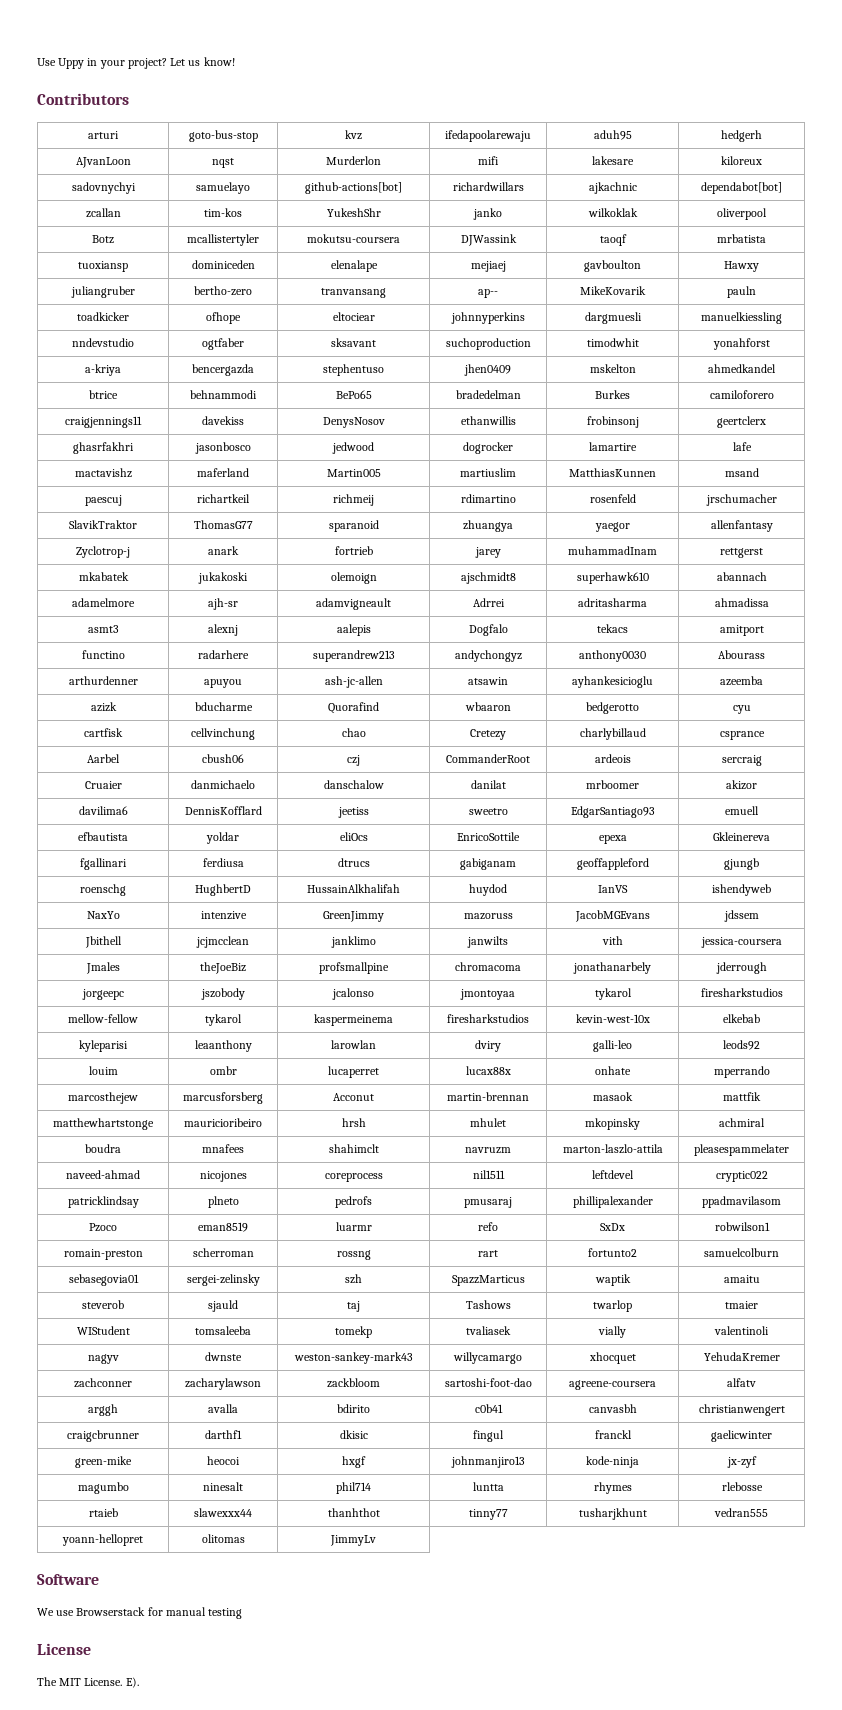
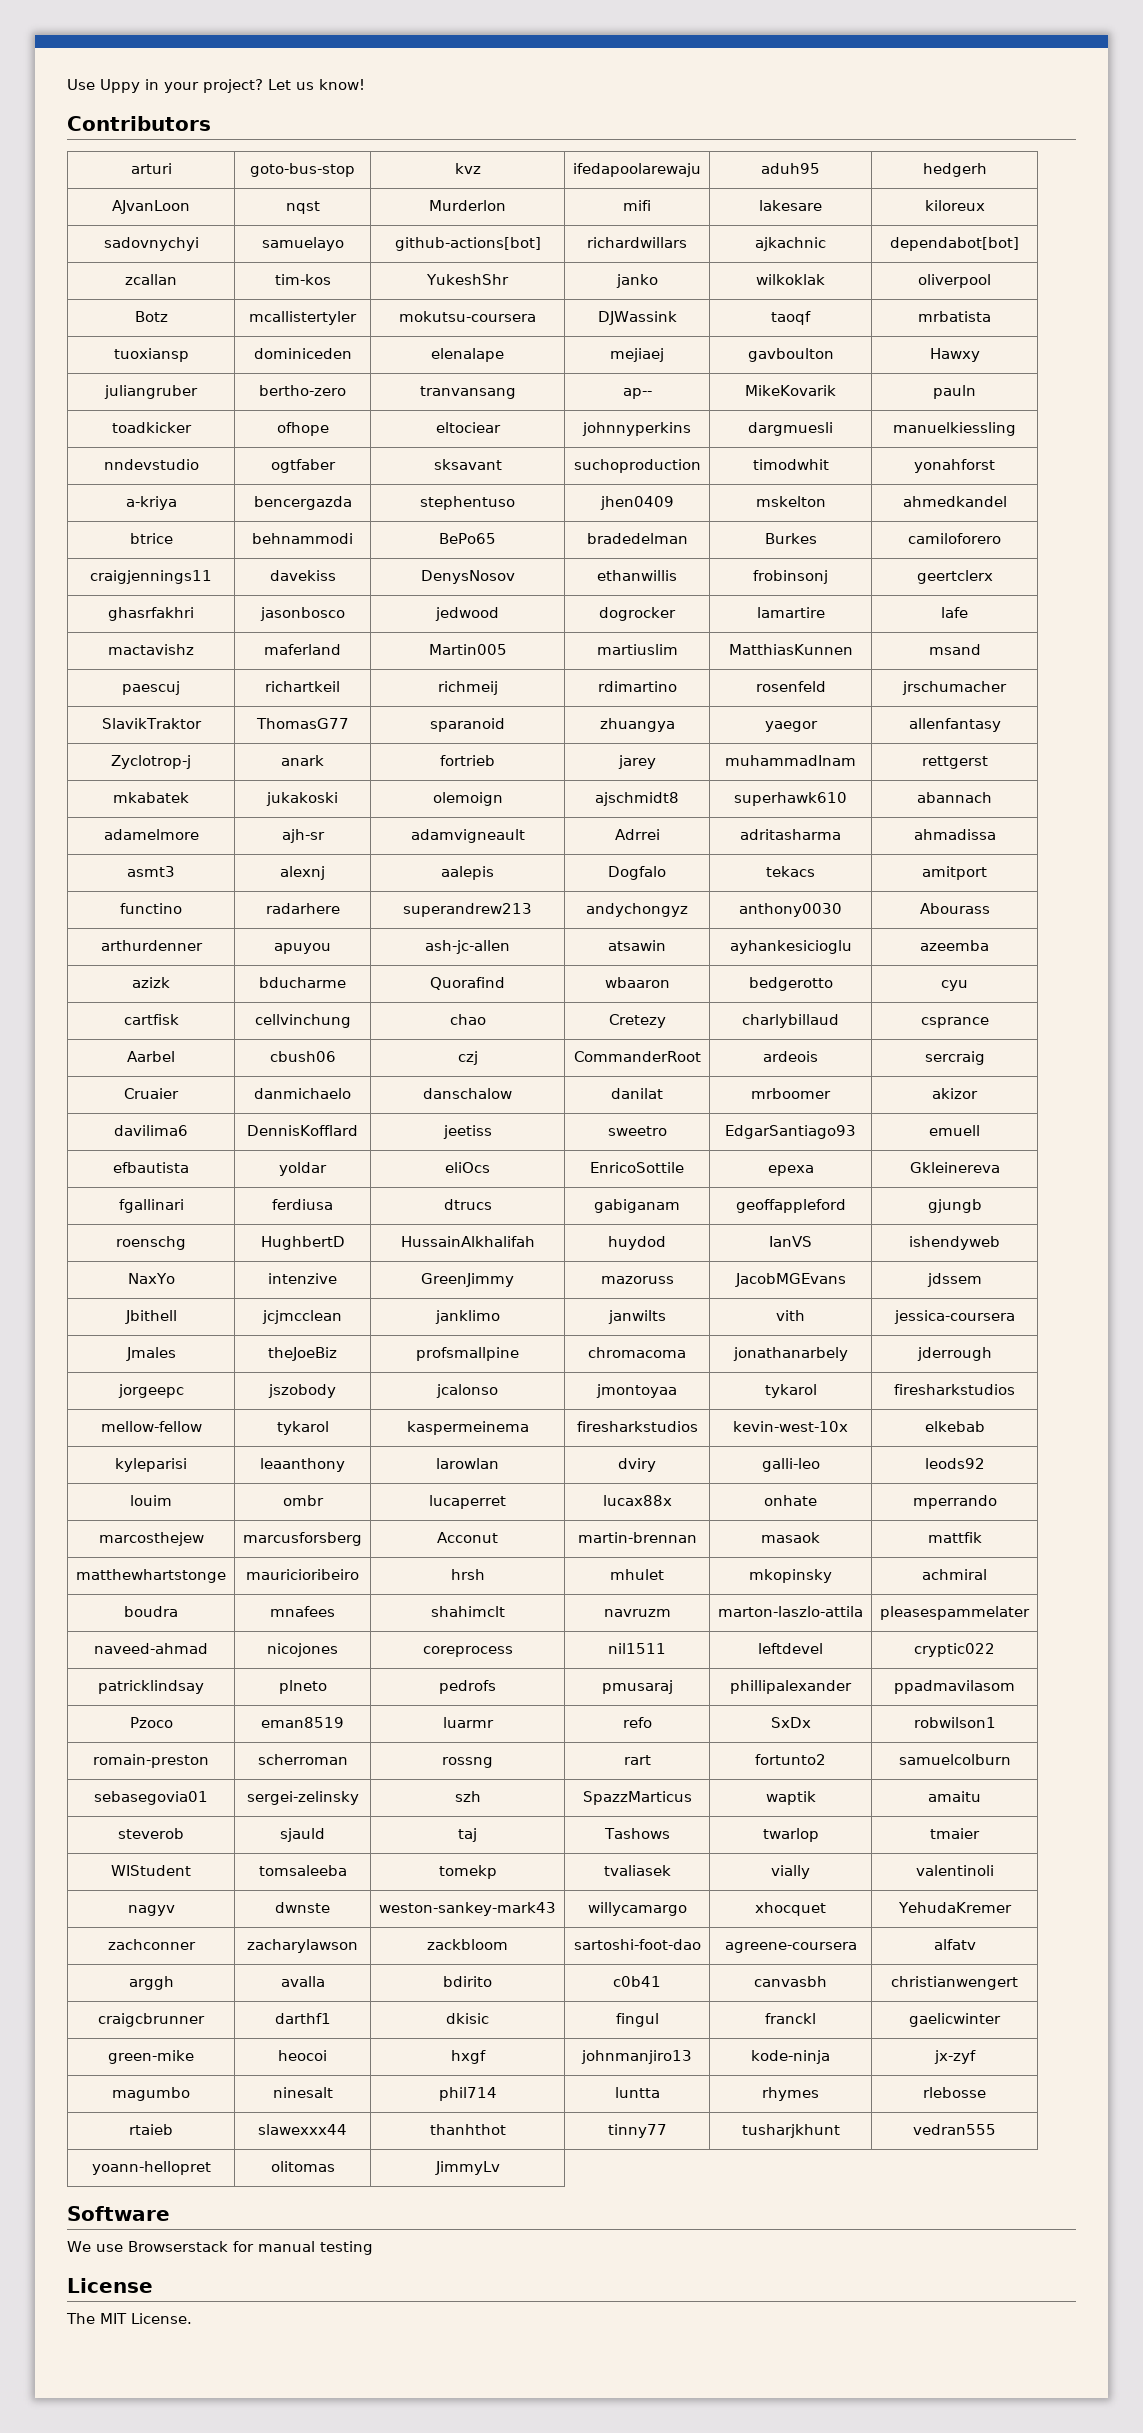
[125,1677,139,1688] E). -> (192, 2318) none

